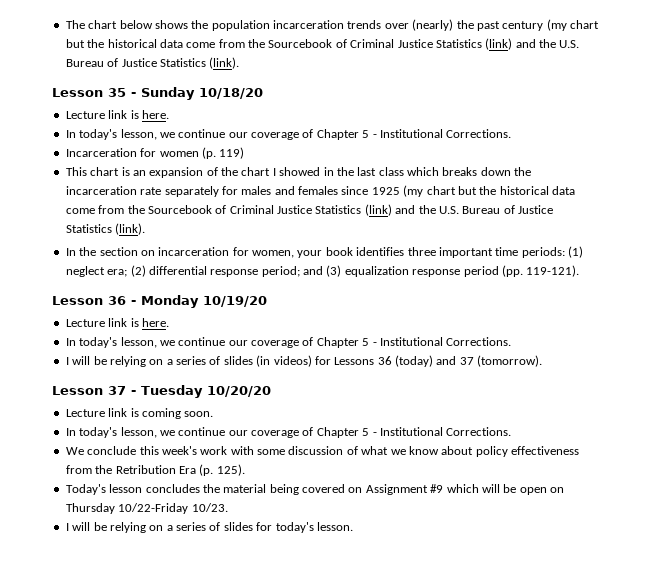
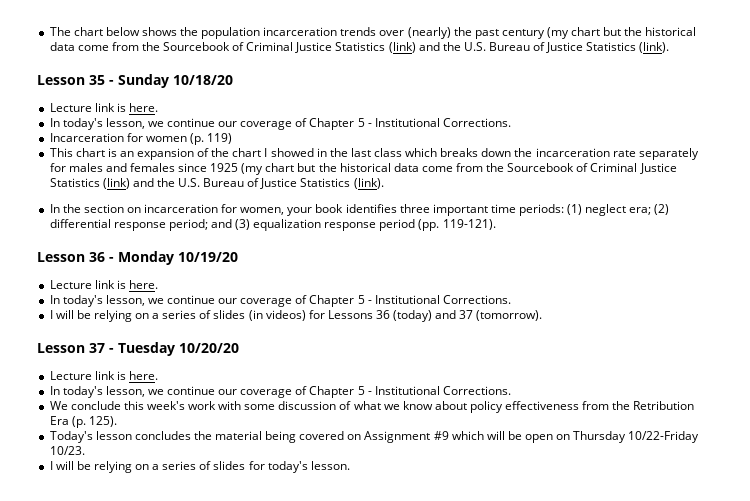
[141,408,214,419] coming soon. -> [128,371,158,380] here.

